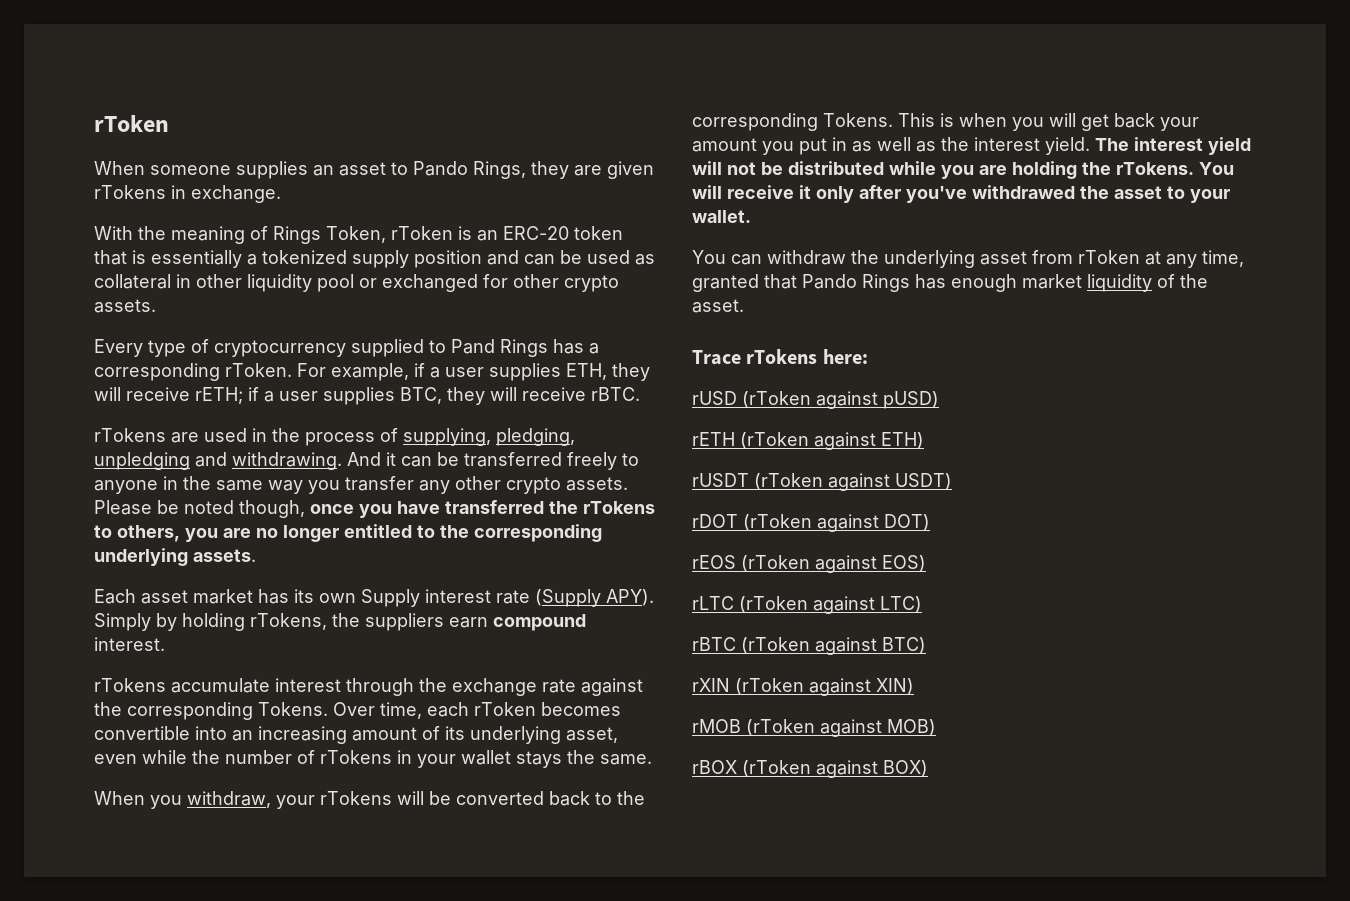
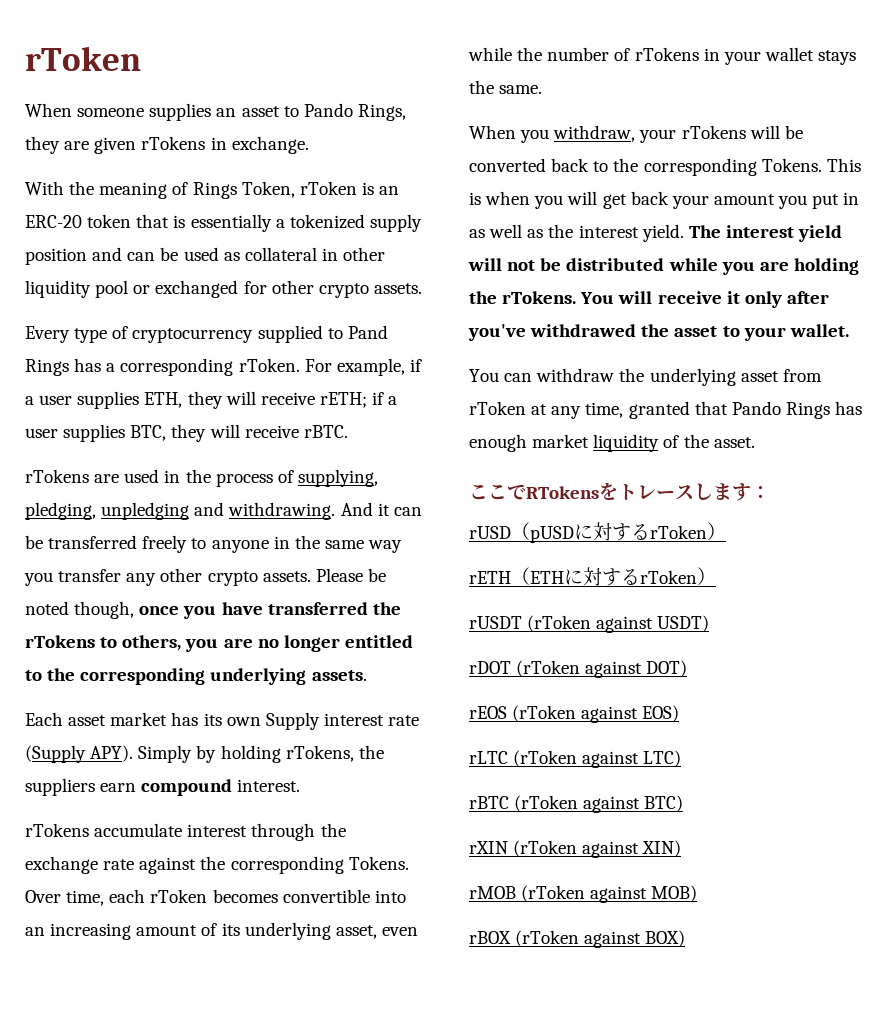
[692,349,868,365] [692,391,939,409] [692,432,924,450] Trace rTokens here: // rUSD (rToken against pUSD) // rETH (rToken against ETH) -> [469,482,770,501] [469,522,726,543] [469,567,716,586] ここでRTokensをトレースします： // rUSD（pUSDに対するrToken） // rETH（ETHに対するrToken）

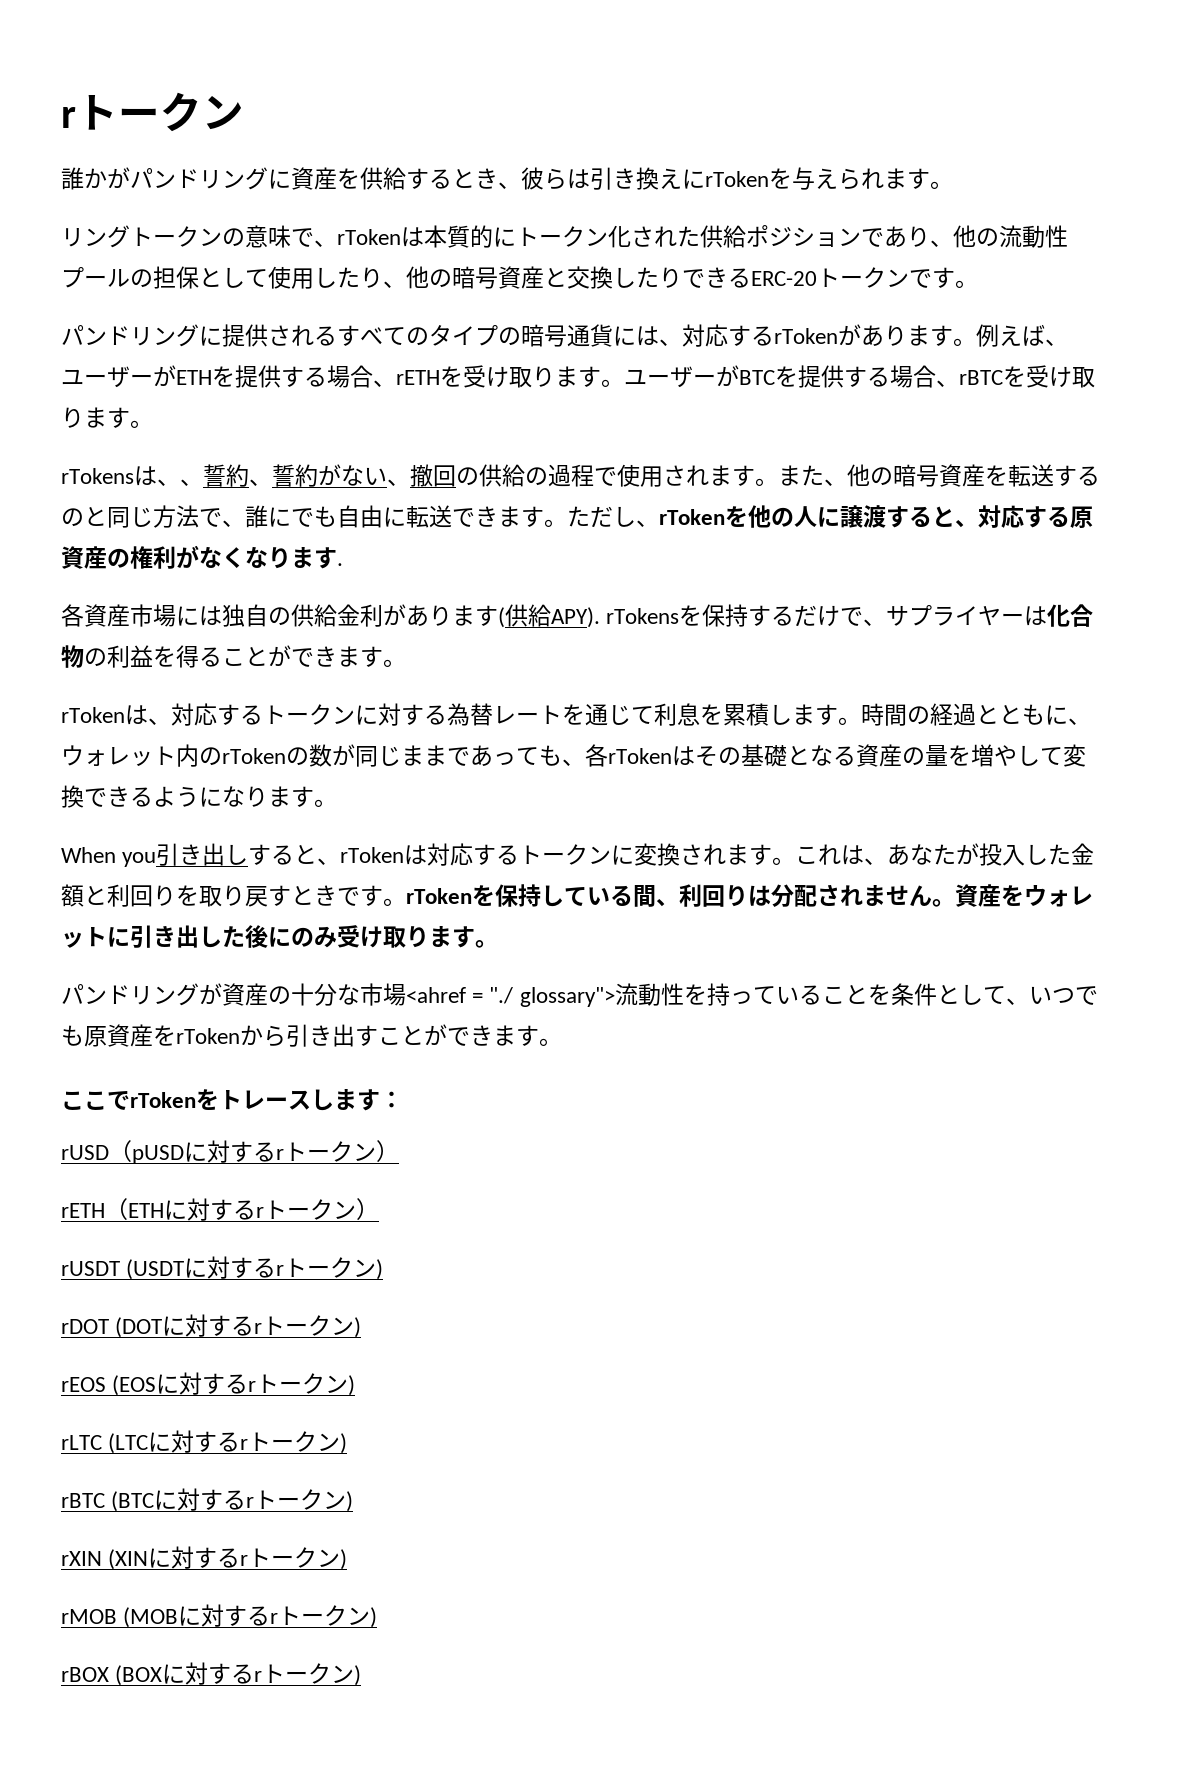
[25,46,141,71] [25,103,406,121] [25,136,309,154] [25,181,400,199] [25,214,422,232] [25,247,386,265] [25,280,422,298] [25,325,388,343] [25,358,422,376] [25,391,398,409] [25,424,348,442] [25,469,378,487] [25,502,422,520] [25,535,403,553] [24,568,386,586] [25,601,401,619] [25,635,413,652] [25,668,367,685] [25,712,420,730] [25,745,384,763] [25,778,301,796] [25,823,346,841] [25,856,409,874] [25,889,406,906] [25,922,418,940] [468,47,857,65] [469,80,543,94] [469,125,803,143] [469,158,861,176] [469,191,860,209] [469,224,843,242] [468,258,859,275] [469,291,829,308] [468,324,849,341] [469,368,822,386] [469,401,863,419] [469,434,755,452] rToken // When someone supplies an asset to Pando Rings, they are given rTokens in exchange. // With the meaning of Rings Token, rToken is an ERC-20 token that is essentially a tokenized supply position and can be used as collateral in other liquidity pool or exchanged for other crypto assets. // Every type of cryptocurrency supplied to Pand Rings has a corresponding rToken. For example, if a user supplies ETH, they will receive rETH; if a user supplies BTC, they will receive rBTC. // rTokens are used in the process of supplying, pledging, unpledging and withdrawing. And it can be transferred freely to anyone in the same way you transfer any other crypto assets. Please be noted though, once you have transferred the rTokens to others, you are no longer entitled to the corresponding underlying assets. // Each asset market has its own Supply interest rate (Supply APY). Simply by holding rTokens, the suppliers earn compound interest. // rTokens accumulate interest through the exchange rate against the corresponding Tokens. Over time, each rToken becomes convertible into an increasing amount of its underlying asset, even while the number of rTokens in your wallet stays the same. // When you withdraw, your rTokens will be converted back to the corresponding Tokens. This is when you will get back your amount you put in as well as the interest yield. The interest yield will not be distributed while you are holding the rTokens. You will receive it only after you've withdrawed the asset to your wallet. // You can withdraw the underlying asset from rToken at any time, granted that Pando Rings has enough market liquidity of the asset. -> [61,92,244,132] [61,167,953,190] [61,225,1068,248] [61,266,978,289] [61,324,1068,347] [61,365,1095,388] [61,407,153,428] [61,464,1100,487] [61,505,1093,528] [61,545,343,569] [61,604,1094,628] [61,645,406,668] [61,703,1091,726] [61,744,1086,767] [61,785,337,808] [61,843,1095,867] [61,884,1093,907] [61,925,498,948] [61,983,1098,1007] [61,1024,562,1047] rトークン // 誰かがパンドリングに資産を供給するとき、彼らは引き換えにrTokenを与えられます。 // リングトークンの意味で、rTokenは本質的にトークン化された供給ポジションであり、他の流動性プールの担保として使用したり、他の暗号資産と交換したりできるERC-20トークンです。 // パンドリングに提供されるすべてのタイプの暗号通貨には、対応するrTokenがあります。例えば、ユーザーがETHを提供する場合、rETHを受け取ります。ユーザーがBTCを提供する場合、rBTCを受け取ります。 // rTokensは、、誓約、誓約がない、撤回の供給の過程で使用されます。また、他の暗号資産を転送するのと同じ方法で、誰にでも自由に転送できます。ただし、rTokenを他の人に譲渡すると、対応する原資産の権利がなくなります. // 各資産市場には独自の供給金利があります(供給APY). rTokensを保持するだけで、サプライヤーは化合物の利益を得ることができます。 // rTokenは、対応するトークンに対する為替レートを通じて利息を累積します。時間の経過とともに、ウォレット内のrTokenの数が同じままであっても、各rTokenはその基礎となる資産の量を増やして変換できるようになります。 // When you引き出しすると、rTokenは対応するトークンに変換されます。これは、あなたが投入した金額と利回りを取り戻すときです。rTokenを保持している間、利回りは分配されません。資産をウォレットに引き出した後にのみ受け取ります。 // パンドリングが資産の十分な市場<ahref = "./ glossary">流動性を持っていることを条件として、いつでも原資産をrTokenから引き出すことができます。
[526,486,599,499] RTokens -> [130,1092,196,1108] rToken
[650,525,707,539] rToken -> [276,1141,376,1162] rトークン
[640,570,697,584] rToken -> [256,1199,356,1220] rトークン
[527,615,710,633] [469,660,688,678] [469,705,680,723] [469,750,682,768] [469,795,684,813] [469,840,682,858] [469,885,698,903] [469,930,686,948] (rToken against USDT) // rDOT (rToken against DOT) // rEOS (rToken against EOS) // rLTC (rToken against LTC) // rBTC (rToken against BTC) // rXIN (rToken against XIN) // rMOB (rToken against MOB) // rBOX (rToken against BOX) -> [126,1256,384,1280] [61,1314,362,1338] [61,1372,356,1396] [61,1430,348,1454] [61,1488,354,1512] [61,1546,348,1570] [61,1604,378,1628] [61,1662,362,1686] (USDTに対するrトークン) // rDOT (DOTに対するrトークン) // rEOS (EOSに対するrトークン) // rLTC (LTCに対するrトークン) // rBTC (BTCに対するrトークン) // rXIN (XINに対するrトークン) // rMOB (MOBに対するrトークン) // rBOX (BOXに対するrトークン)

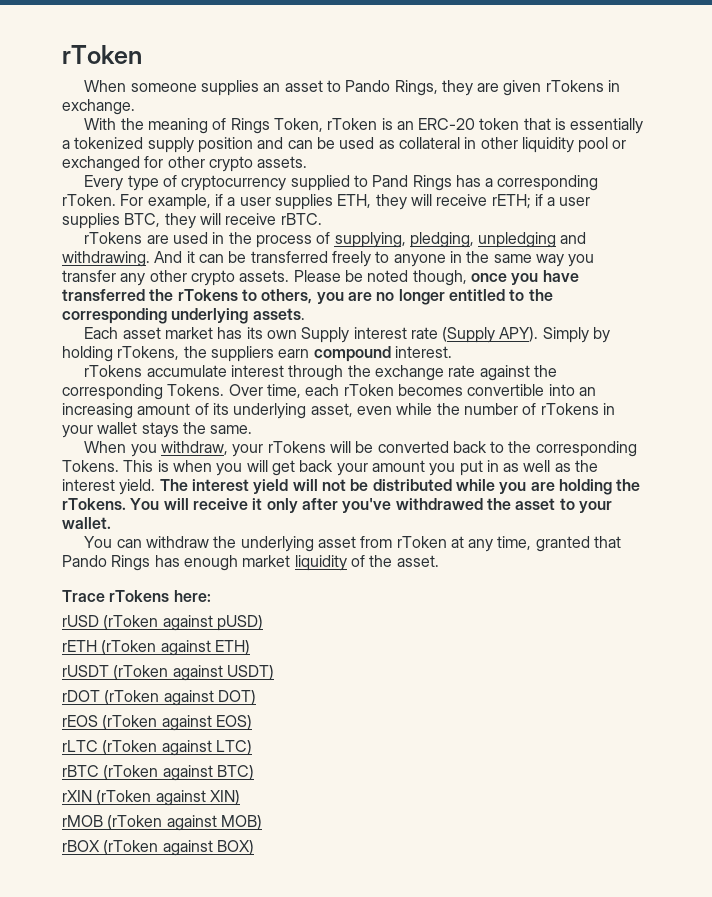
[61,92,244,132] [61,167,953,190] [61,225,1068,248] [61,266,978,289] [61,324,1068,347] [61,365,1095,388] [61,407,153,428] [61,464,1100,487] [61,505,1093,528] [61,545,343,569] [61,604,1094,628] [61,645,406,668] [61,703,1091,726] [61,744,1086,767] [61,785,337,808] [61,843,1095,867] [61,884,1093,907] [61,925,498,948] [61,983,1098,1007] [61,1024,562,1047] [61,1089,403,1111] [61,1140,399,1164] [61,1198,379,1221] [61,1256,384,1280] [61,1314,362,1338] [61,1372,356,1396] [61,1430,348,1454] [61,1488,354,1512] [61,1546,348,1570] [61,1604,378,1628] [61,1662,362,1686] rトークン // 誰かがパンドリングに資産を供給するとき、彼らは引き換えにrTokenを与えられます。 // リングトークンの意味で、rTokenは本質的にトークン化された供給ポジションであり、他の流動性プールの担保として使用したり、他の暗号資産と交換したりできるERC-20トークンです。 // パンドリングに提供されるすべてのタイプの暗号通貨には、対応するrTokenがあります。例えば、ユーザーがETHを提供する場合、rETHを受け取ります。ユーザーがBTCを提供する場合、rBTCを受け取ります。 // rTokensは、、誓約、誓約がない、撤回の供給の過程で使用されます。また、他の暗号資産を転送するのと同じ方法で、誰にでも自由に転送できます。ただし、rTokenを他の人に譲渡すると、対応する原資産の権利がなくなります. // 各資産市場には独自の供給金利があります(供給APY). rTokensを保持するだけで、サプライヤーは化合物の利益を得ることができます。 // rTokenは、対応するトークンに対する為替レートを通じて利息を累積します。時間の経過とともに、ウォレット内のrTokenの数が同じままであっても、各rTokenはその基礎となる資産の量を増やして変換できるようになります。 // When you引き出しすると、rTokenは対応するトークンに変換されます。これは、あなたが投入した金額と利回りを取り戻すときです。rTokenを保持している間、利回りは分配されません。資産をウォレットに引き出した後にのみ受け取ります。 // パンドリングが資産の十分な市場<ahref = "./ glossary">流動性を持っていることを条件として、いつでも原資産をrTokenから引き出すことができます。 // ここでrTokenをトレースします： // rUSD（pUSDに対するrトークン） // rETH（ETHに対するrトークン） // rUSDT (USDTに対するrトークン) // rDOT (DOTに対するrトークン) // rEOS (EOSに対するrトークン) // rLTC (LTCに対するrトークン) // rBTC (BTCに対するrトークン) // rXIN (XINに対するrトークン) // rMOB (MOBに対するrトークン) // rBOX (BOXに対するrトークン) -> [62,45,142,64] [84,80,621,96] [62,99,135,115] [84,118,644,134] [62,137,627,153] [62,156,308,172] [84,175,599,191] [62,194,591,210] [62,213,322,229] [84,232,587,248] [62,251,595,267] [62,270,579,286] [62,289,553,305] [62,308,305,324] [84,327,611,343] [62,346,452,362] [84,365,557,381] [62,384,596,400] [62,403,615,419] [62,422,253,438] [84,441,637,457] [62,460,599,476] [62,479,641,495] [62,498,612,513] [62,517,111,529] [84,536,622,552] [62,555,439,571] [62,590,211,602] [62,615,263,631] [62,640,250,656] [62,665,274,681] [62,690,256,706] [62,715,252,731] [62,740,252,756] [62,765,254,781] [62,790,240,806] [62,815,262,831] [62,840,254,856] rToken // When someone supplies an asset to Pando Rings, they are given rTokens in exchange. // With the meaning of Rings Token, rToken is an ERC-20 token that is essentially a tokenized supply position and can be used as collateral in other liquidity pool or exchanged for other crypto assets. // Every type of cryptocurrency supplied to Pand Rings has a corresponding rToken. For example, if a user supplies ETH, they will receive rETH; if a user supplies BTC, they will receive rBTC. // rTokens are used in the process of supplying, pledging, unpledging and withdrawing. And it can be transferred freely to anyone in the same way you transfer any other crypto assets. Please be noted though, once you have transferred the rTokens to others, you are no longer entitled to the corresponding underlying assets. // Each asset market has its own Supply interest rate (Supply APY). Simply by holding rTokens, the suppliers earn compound interest. // rTokens accumulate interest through the exchange rate against the corresponding Tokens. Over time, each rToken becomes convertible into an increasing amount of its underlying asset, even while the number of rTokens in your wallet stays the same. // When you withdraw, your rTokens will be converted back to the corresponding Tokens. This is when you will get back your amount you put in as well as the interest yield. The interest yield will not be distributed while you are holding the rTokens. You will receive it only after you've withdrawed the asset to your wallet. // You can withdraw the underlying asset from rToken at any time, granted that Pando Rings has enough market liquidity of the asset. // Trace rTokens here: // rUSD (rToken against pUSD) // rETH (rToken against ETH) // rUSDT (rToken against USDT) // rDOT (rToken against DOT) // rEOS (rToken against EOS) // rLTC (rToken against LTC) // rBTC (rToken against BTC) // rXIN (rToken against XIN) // rMOB (rToken against MOB) // rBOX (rToken against BOX)

